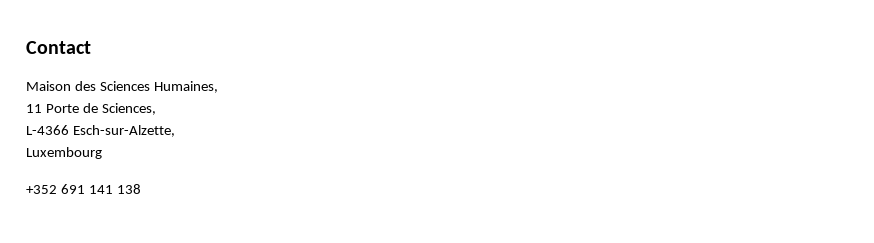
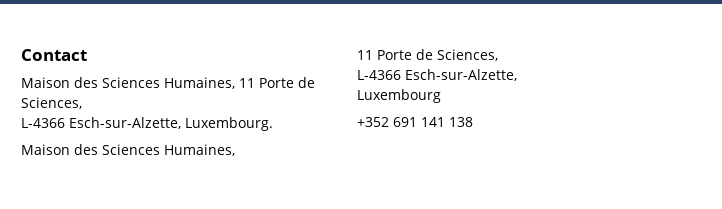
(91, 47) none -> [21,77,315,89] [21,97,82,109] [21,117,273,131] // Maison des Sciences Humaines, 11 Porte de Sciences, // L-4366 Esch-sur-Alzette, Luxembourg.

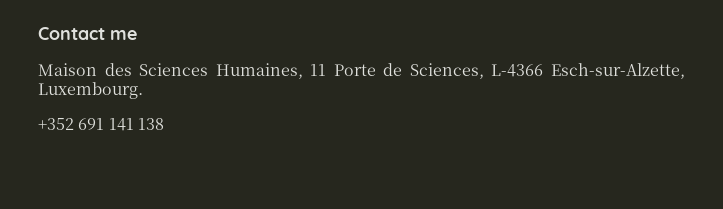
(87, 55) none -> [110,30,137,40] me
(82, 103) // -> (484, 71) none
[21,144,235,156] [357,49,498,61] [357,69,517,81] [357,89,441,103] // Maison des Sciences Humaines, // 11 Porte de Sciences, // L-4366 Esch-sur-Alzette, // Luxembourg -> (143, 90) none

